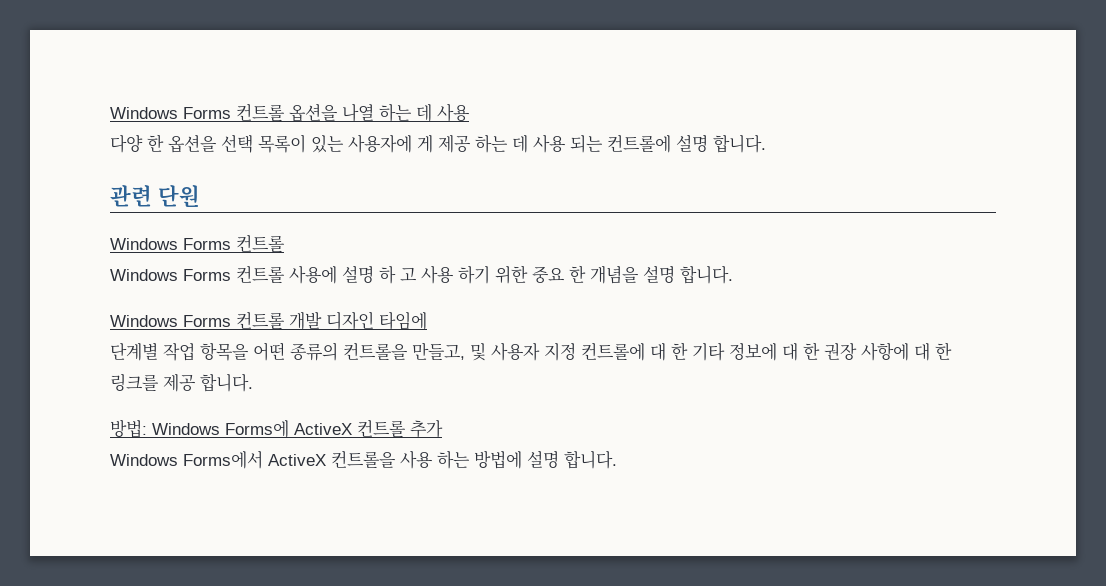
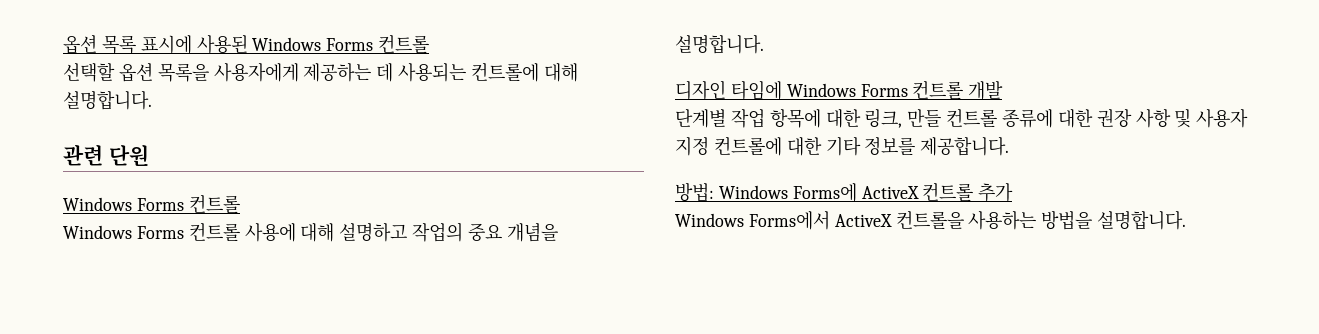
[110,103,470,122] [110,134,766,153] Windows Forms 컨트롤 옵션을 나열 하는 데 사용 // 다양 한 옵션을 선택 목록이 있는 사용자에 게 제공 하는 데 사용 되는 컨트롤에 설명 합니다. -> [63,34,430,54] [63,62,578,82] [63,90,152,110] 옵션 목록 표시에 사용된 Windows Forms 컨트롤 // 선택할 옵션 목록을 사용자에게 제공하는 데 사용되는 컨트롤에 대해 설명합니다.
[342,265,733,284] 설명 하 고 사용 하기 위한 중요 한 개념을 설명 합니다. // -> [300,222,558,242] [675,34,764,54] [675,80,782,100] 대해 설명하고 작업의 중요 개념을 설명합니다. // 디자인 타임에
[326,311,427,330] 디자인 타임에 -> (1004, 90) none
[200,342,952,361] [110,373,253,392] 항목을 어떤 종류의 컨트롤을 만들고, 및 사용자 지정 컨트롤에 대 한 기타 정보에 대 한 권장 사항에 대 한 링크를 제공 합니다. -> [769,108,1249,128] [675,136,1010,156] 항목에 대한 링크, 만들 컨트롤 종류에 대한 권장 사항 및 사용자 지정 컨트롤에 대한 기타 정보를 제공합니다.
[400,450,617,469] 사용 하는 방법에 설명 합니다. -> [968,210,1187,230] 사용하는 방법을 설명합니다.

